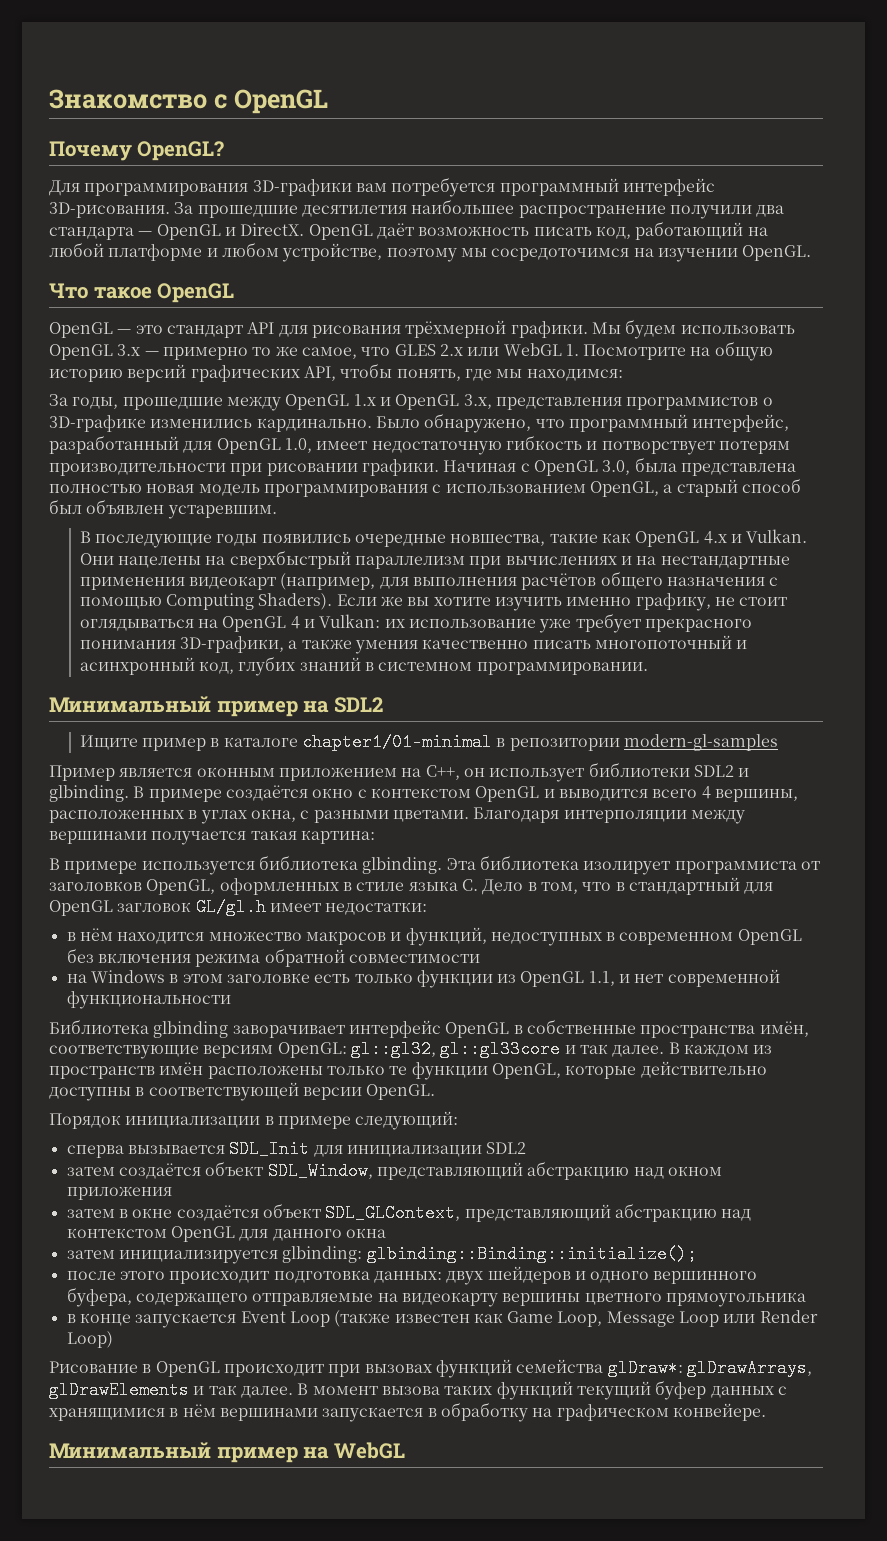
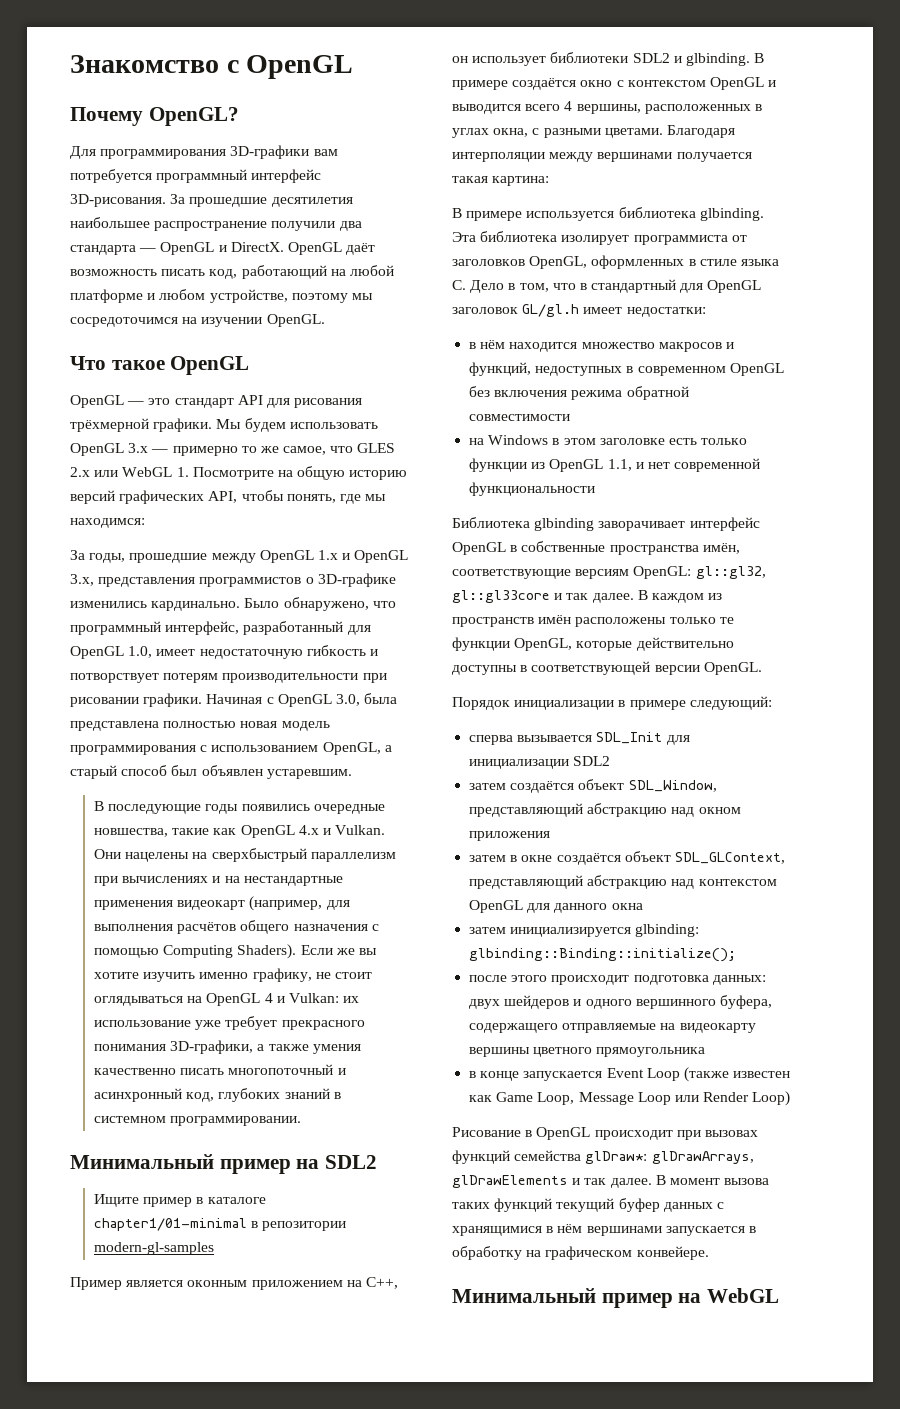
[238,656,296,676] глубих -> [218,1088,281,1102] глубоких
[117,902,192,912] загловок -> [452,307,518,314] заголовок

